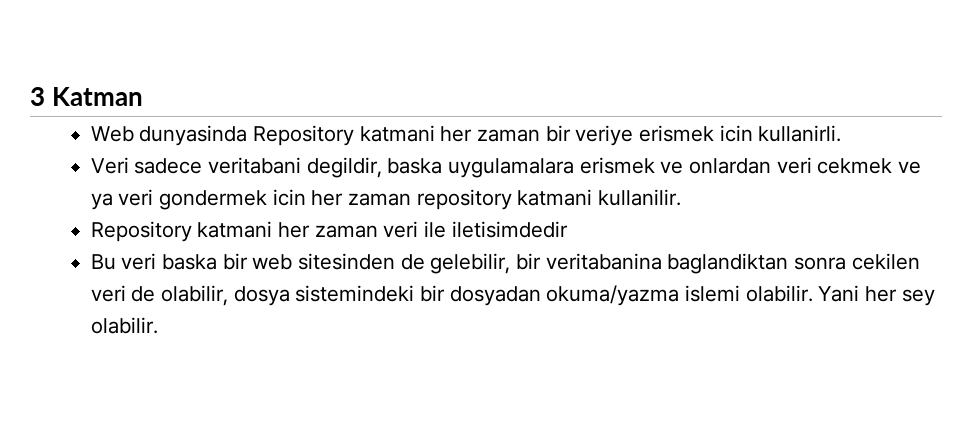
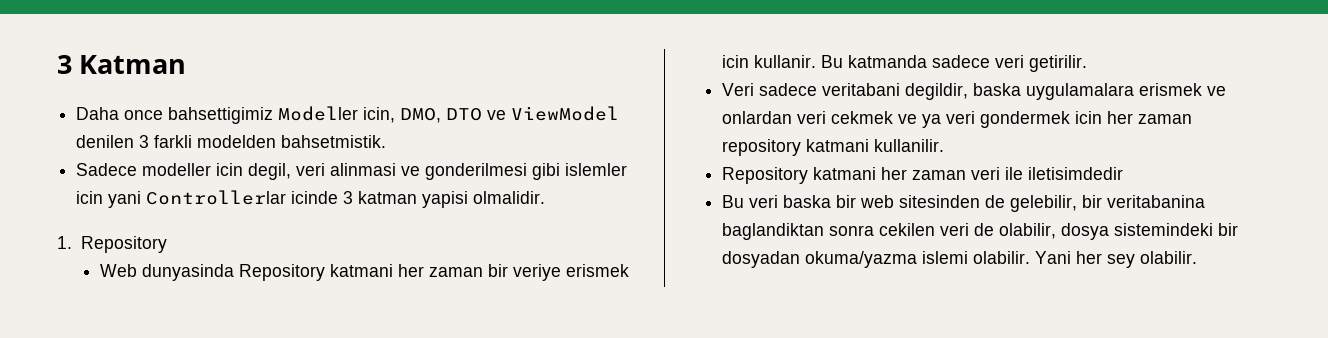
(144, 96) none -> [76,106,620,124] [76,135,387,148] [76,163,628,180] [76,190,546,208] [57,236,167,253] // Daha once bahsettigimiz Modeller icin, DMO, DTO ve ViewModel denilen 3 farkli modelden bahsetmistik. // Sadece modeller icin degil, veri alinmasi ve gonderilmesi gibi islemler icin yani Controllerlar icinde 3 katman yapisi olmalidir. // 1. Repository
[758,125,842,142] kullanirli. -> [754,55,1088,72] kullanir. Bu katmanda sadece veri getirilir.

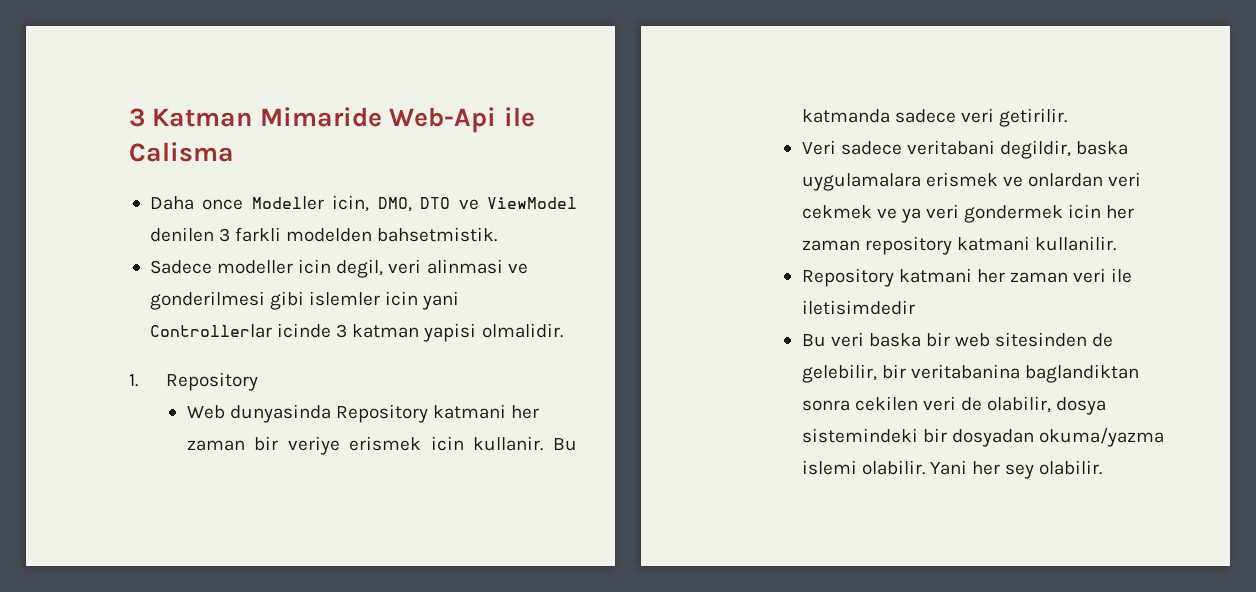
(187, 64) none -> [260,107,535,133] [129,142,234,162] Mimaride Web-Api ile Calisma
[168,107,274,124] bahsettigimiz -> (244, 204) none

